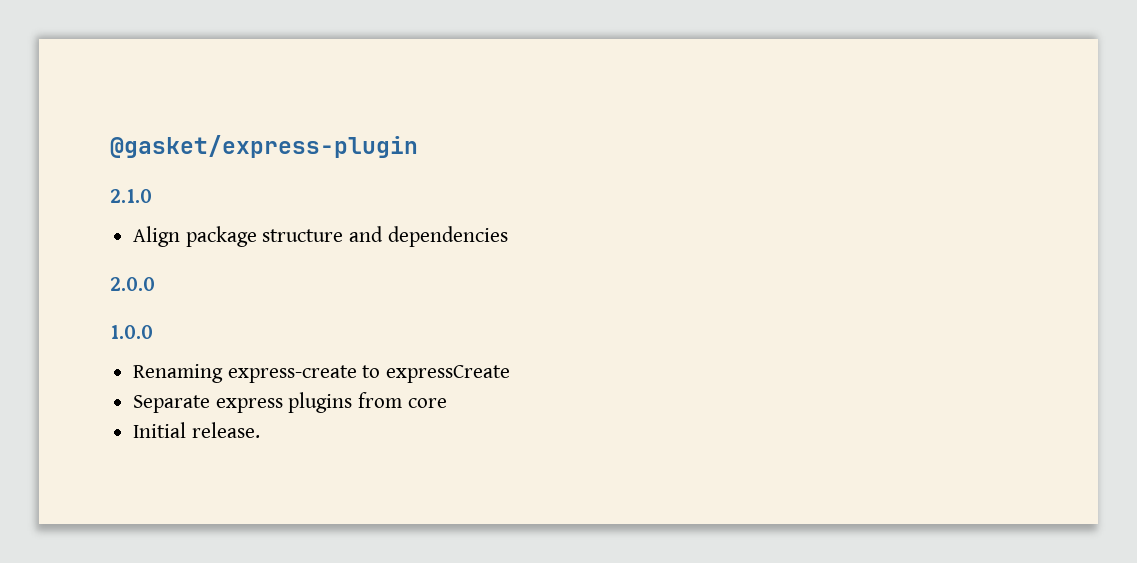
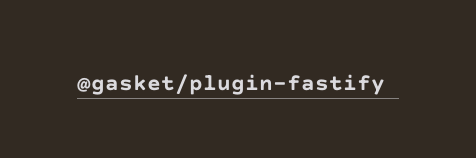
[110,135,418,158] [110,189,152,203] [133,226,508,247] [110,277,155,291] [110,325,153,339] [133,364,511,383] [133,392,447,413] [133,422,260,438] @gasket/express-plugin // 2.1.0 // Align package structure and dependencies // 2.0.0 // 1.0.0 // Renaming express-create to expressCreate // Separate express plugins from core // Initial release. -> [77,74,385,95] @gasket/plugin-fastify

